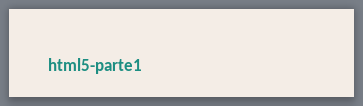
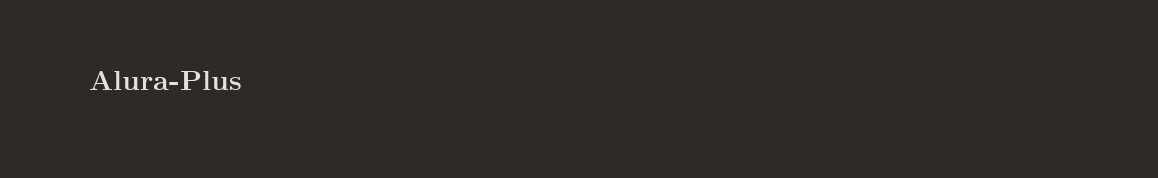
[48,58,142,74] html5-parte1 -> [89,71,242,90] Alura-Plus

